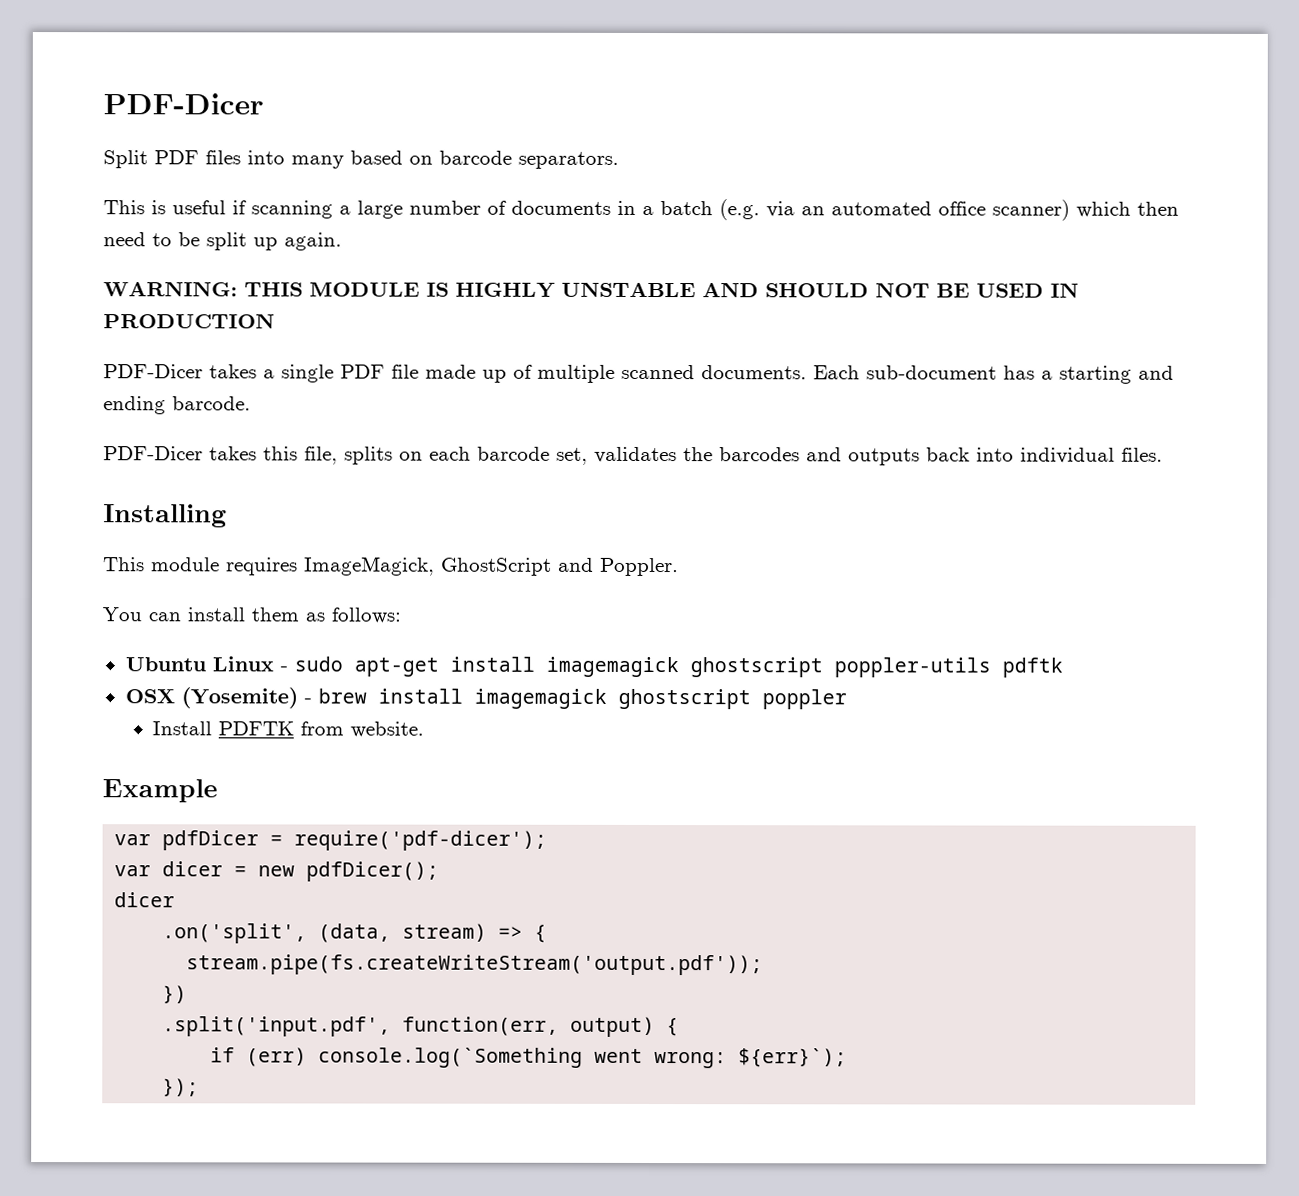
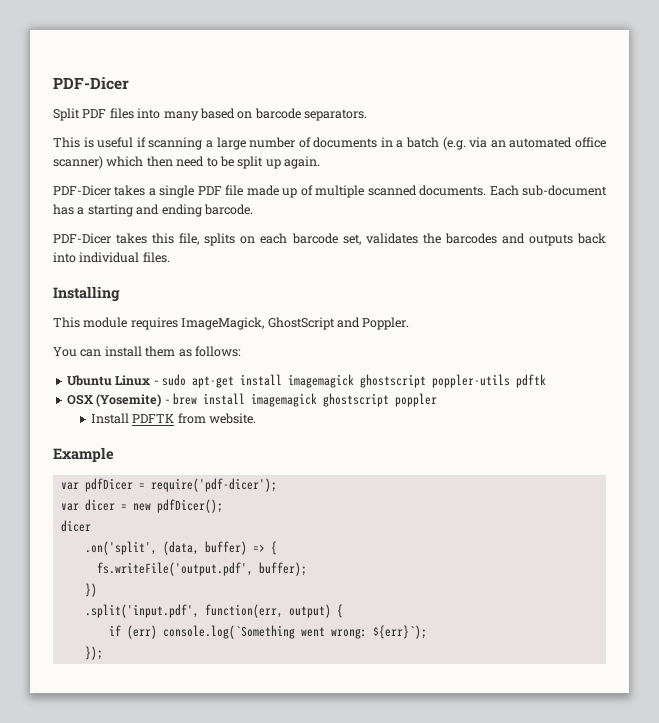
[103,281,1079,298] [103,313,275,329] // WARNING: THIS MODULE IS HIGHLY UNSTABLE AND SHOULD NOT BE USED IN PRODUCTION -> (320, 162) none
[402,923,488,942] stream) -> [204,541,247,555] buffer)
[186,954,764,976] stream.pipe(fs.createWriteStream('output.pdf')); -> [96,562,307,576] fs.writeFile('output.pdf', buffer);

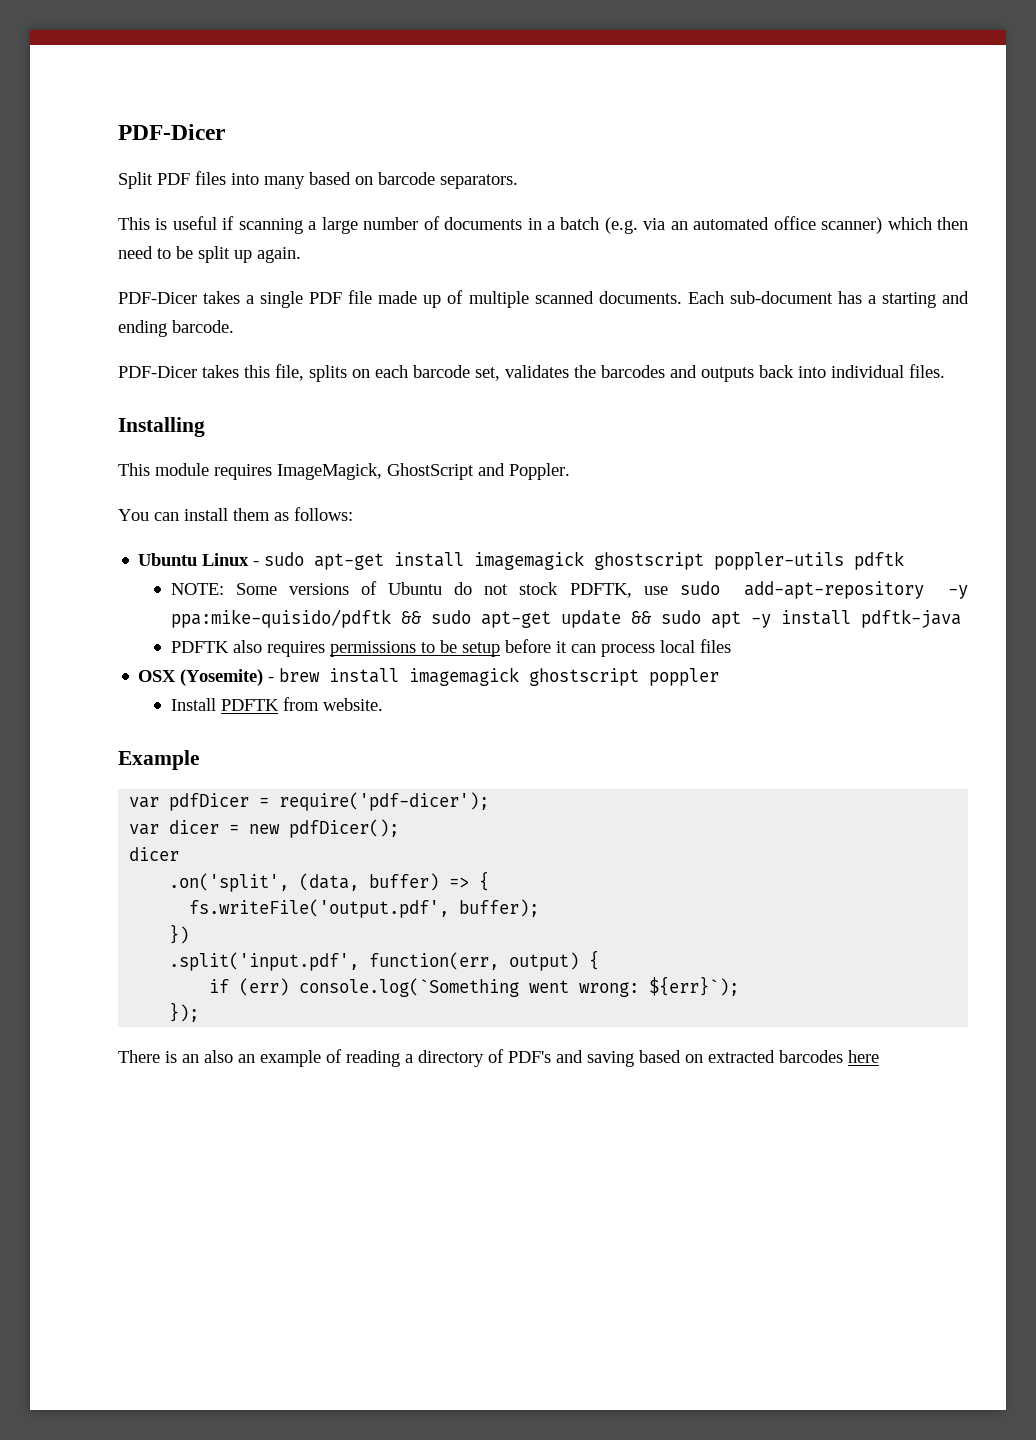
(546, 381) none -> [170,581,968,599] [170,609,961,628] [170,639,731,657] // NOTE: Some versions of Ubuntu do not stock PDFTK, use sudo add-apt-repository -y ppa:mike-quisido/pdftk && sudo apt-get update && sudo apt -y install pdftk-java // PDFTK also requires permissions to be setup before it can process local files
(103, 653) none -> [118,1049,879,1067] // There is an also an example of reading a directory of PDF's and saving based on extracted barcodes here

